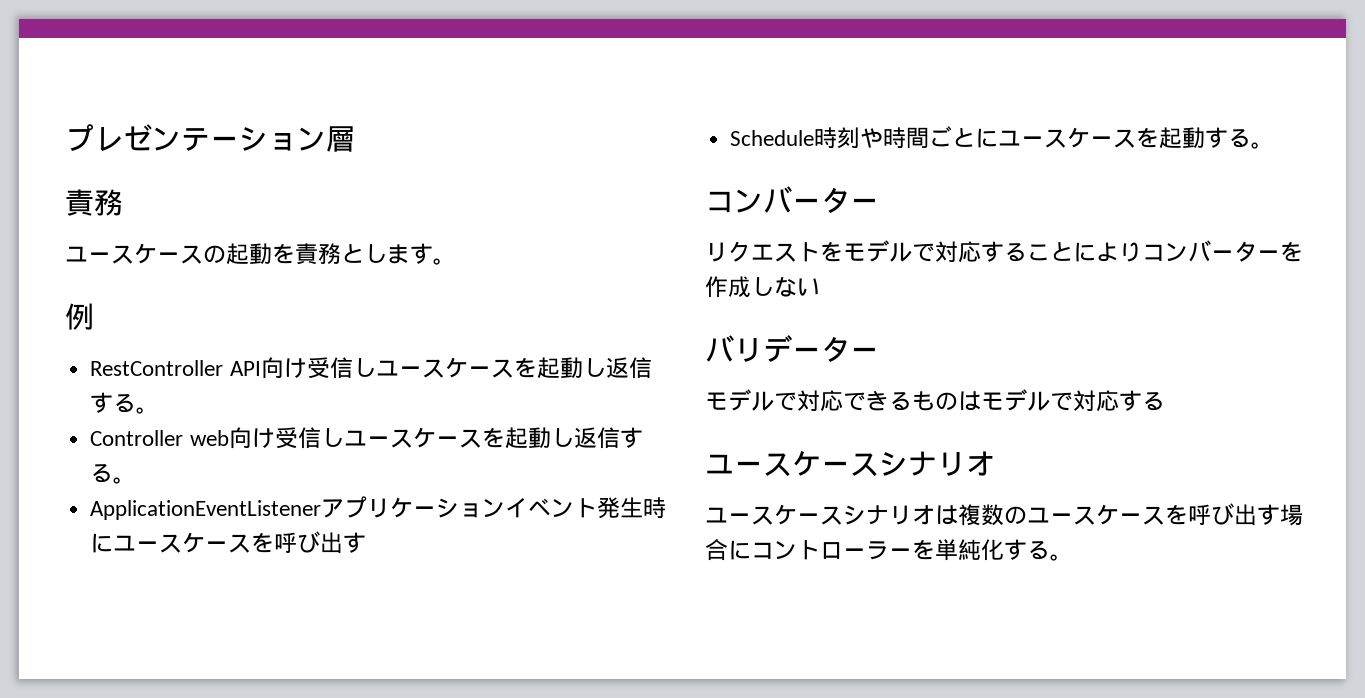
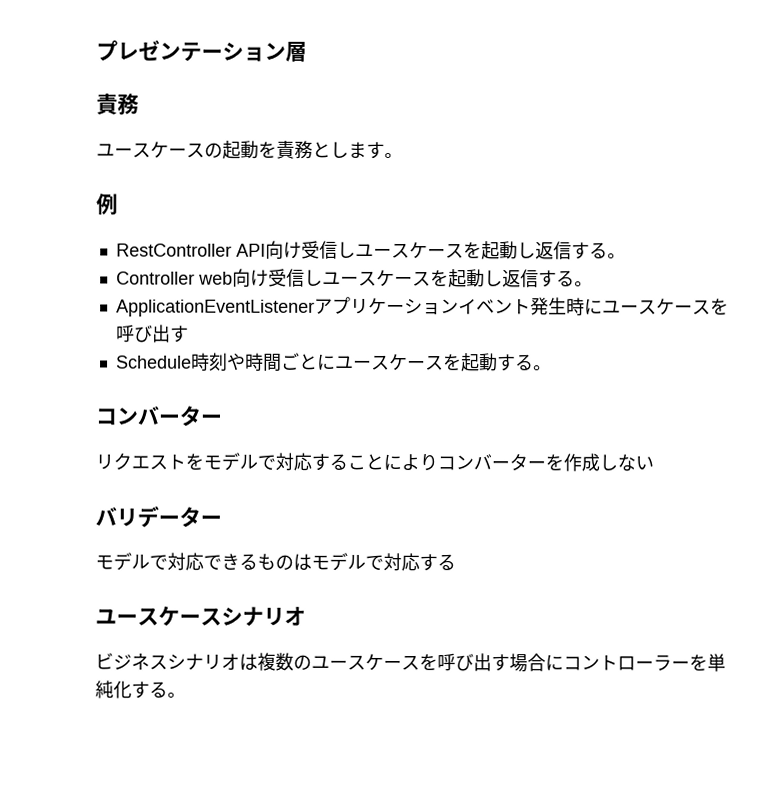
[705,504,820,525] ユースケー -> [95,652,150,671] ビジネ

